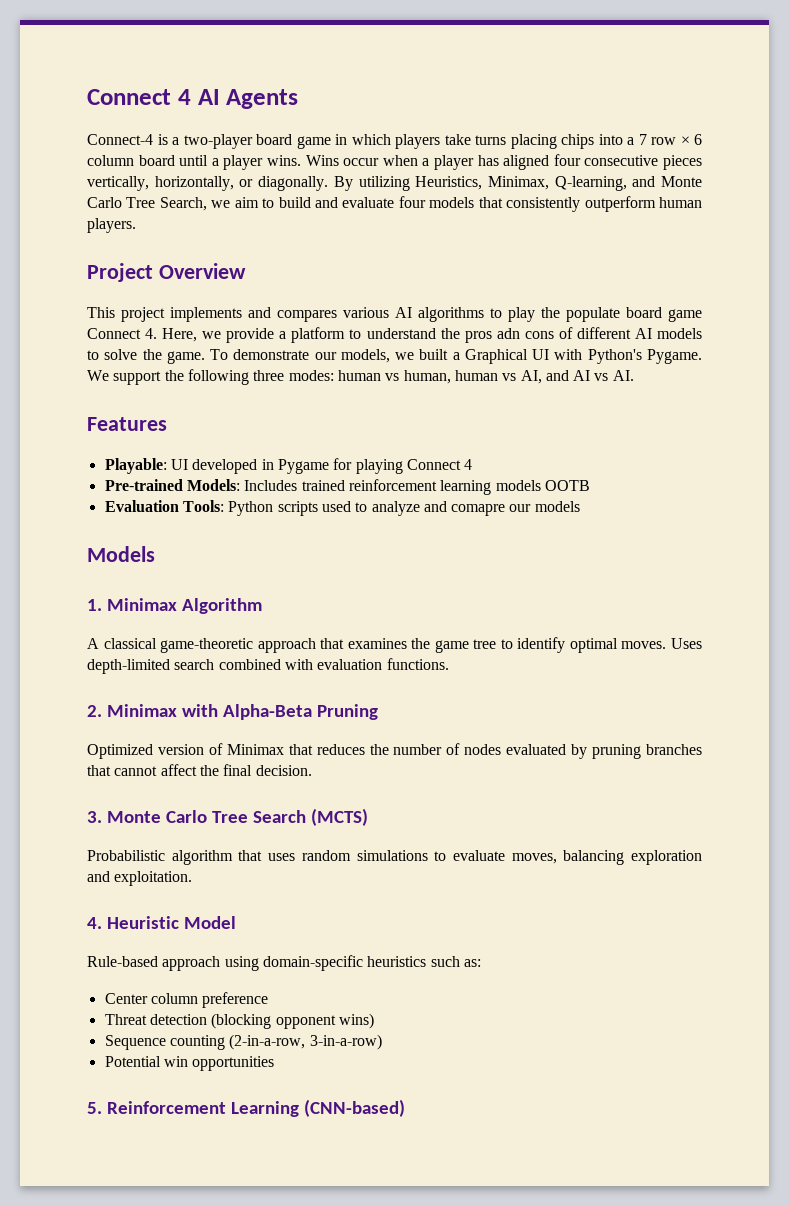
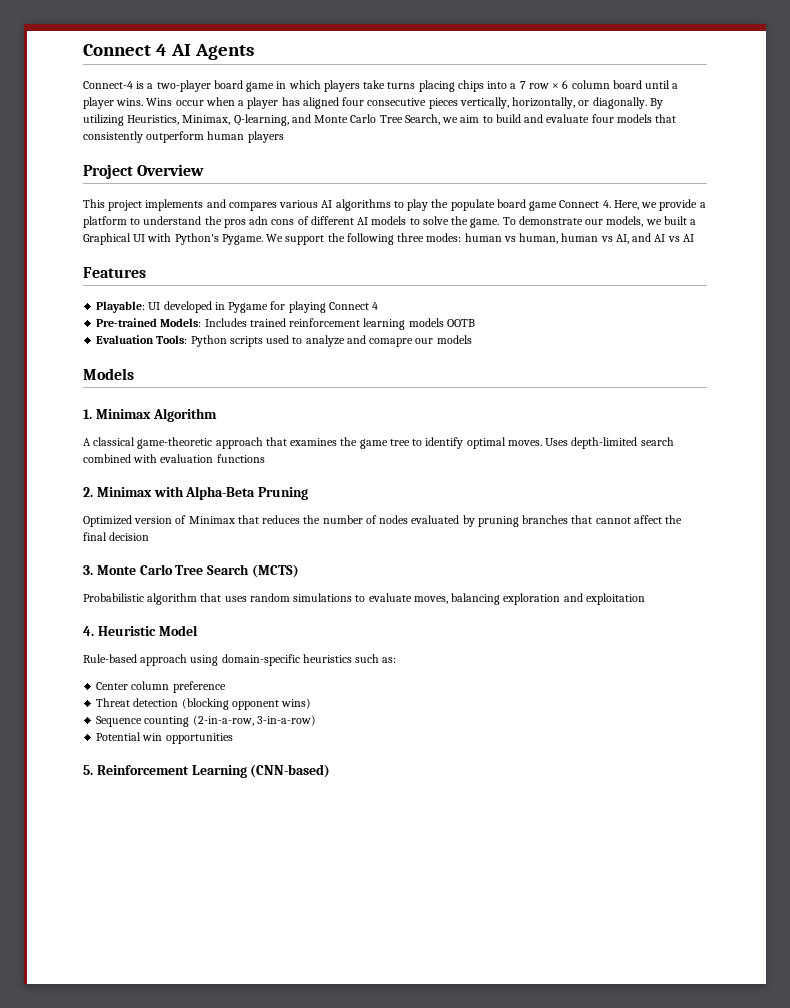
[87,218,136,233] players. -> [247,131,284,143] players
[612,370,634,381] AI. -> [682,234,694,242] AI
[386,658,449,670] functions. -> [216,454,265,463] functions
[255,765,312,776] decision. -> [109,532,150,541] decision
[114,871,193,886] exploitation. -> [585,593,645,605] exploitation

